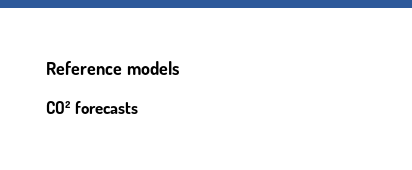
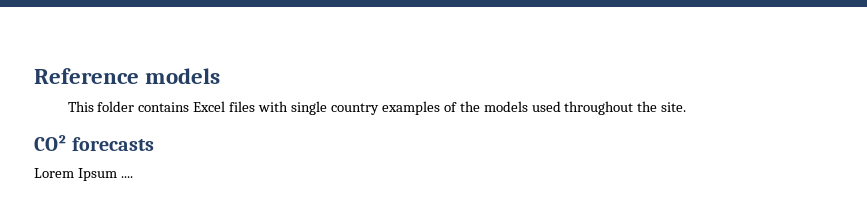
(179, 68) none -> [67,101,687,115] // This folder contains Excel files with single country examples of the models used throughout the site.
(138, 107) none -> [34,168,133,181] // Lorem Ipsum ....

